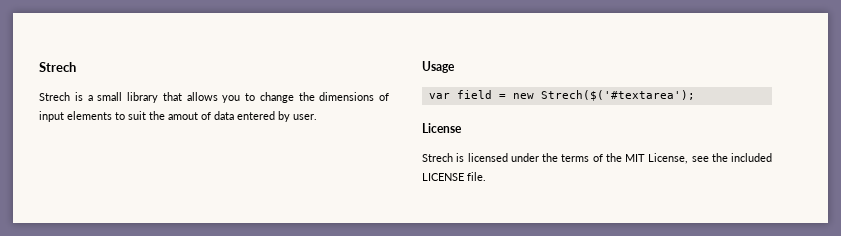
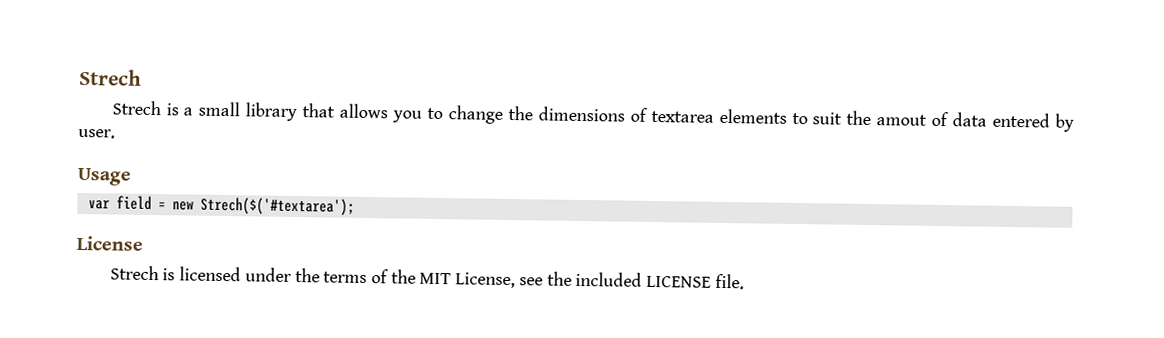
[39,111,64,122] input -> [650,110,714,123] textarea

